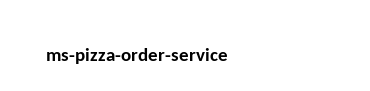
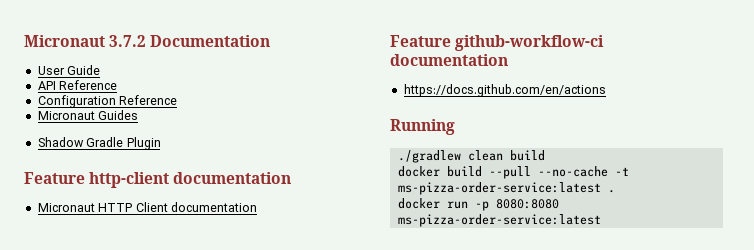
[46,48,228,64] ms-pizza-order-service -> [24,35,271,47] [37,65,101,75] [37,80,118,90] [37,95,178,108] [37,110,139,120] [37,137,161,150] [24,172,292,188] [37,202,257,212] [390,35,605,51] [390,54,508,66] [403,84,606,97] [390,119,455,135] [397,150,545,163] [397,166,629,179] [397,182,615,195] [397,198,559,211] [397,214,601,227] Micronaut 3.7.2 Documentation // User Guide // API Reference // Configuration Reference // Micronaut Guides // Shadow Gradle Plugin // Feature http-client documentation // Micronaut HTTP Client documentation // Feature github-workflow-ci documentation // https://docs.github.com/en/actions // Running // ./gradlew clean build // docker build --pull --no-cache -t ms-pizza-order-service:latest . // docker run -p 8080:8080 ms-pizza-order-service:latest

